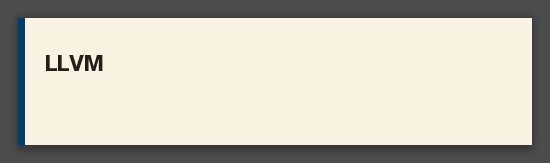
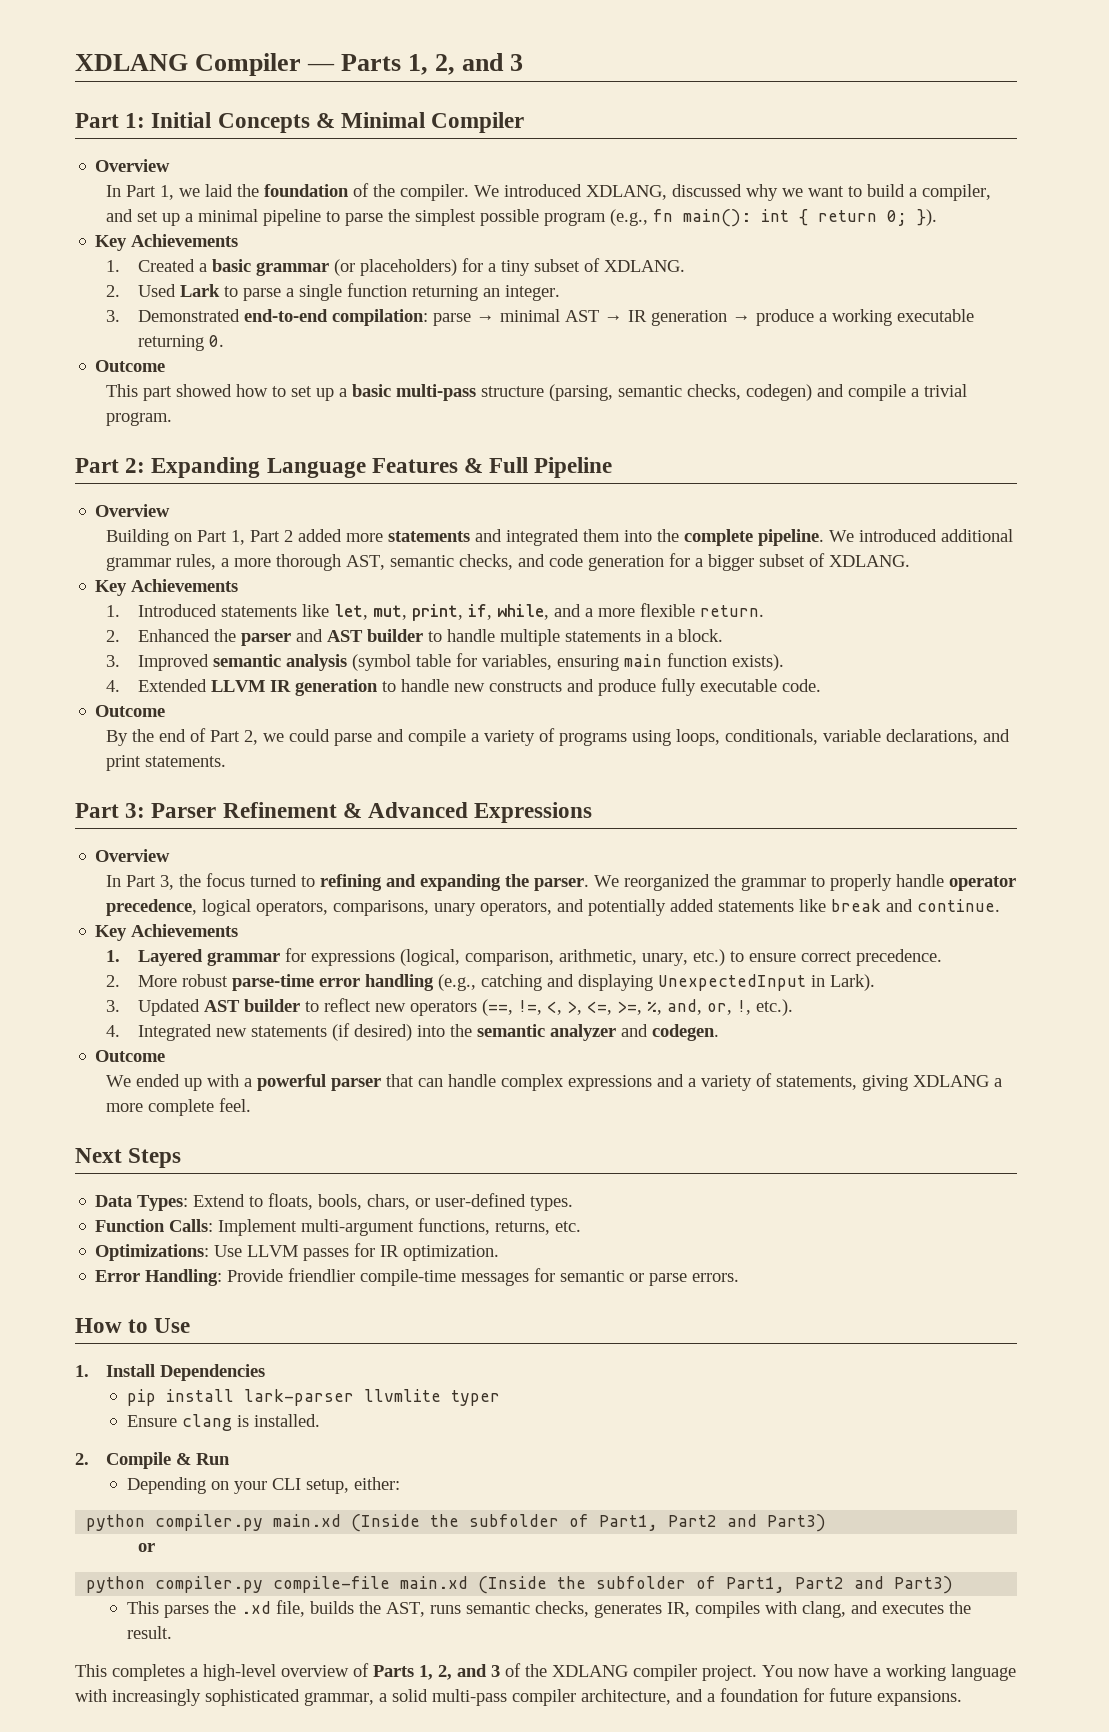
[45,55,103,71] LLVM -> [75,53,524,76] [75,112,525,133] [95,159,171,172] [106,183,992,201] [106,209,938,227] [95,234,239,251] [106,258,685,276] [106,283,560,301] [106,309,974,326] [137,335,224,351] [95,360,166,372] [106,384,968,401] [106,412,173,426] [75,457,613,478] [95,504,171,517] [106,529,1014,546] [106,553,911,571] [95,579,239,596] [106,603,764,621] [106,629,723,646] [106,653,784,671] [106,678,821,696] [95,705,166,717] [106,728,1011,746] [106,755,227,771] [75,802,593,823] [95,849,171,862] [106,873,1017,891] [106,899,1001,916] [95,924,239,941] [106,948,942,966] [106,974,875,991] [106,998,793,1016] [106,1023,719,1041] [95,1050,166,1062] [106,1073,1003,1091] [106,1098,252,1116] [75,1148,182,1168] [95,1193,574,1211] [95,1218,582,1236] [95,1243,500,1261] [95,1268,740,1286] [75,1318,191,1333] [75,1364,266,1381] [126,1389,500,1406] [126,1414,320,1431] [75,1452,231,1469] [126,1477,400,1494] [86,1514,827,1532] [137,1543,155,1552] [86,1576,954,1594] [126,1600,971,1618] [126,1626,172,1639] [75,1663,1016,1681] [75,1688,962,1706] XDLANG Compiler — Parts 1, 2, and 3 // Part 1: Initial Concepts & Minimal Compiler // Overview // In Part 1, we laid the foundation of the compiler. We introduced XDLANG, discussed why we want to build a compiler, and set up a minimal pipeline to parse the simplest possible program (e.g., fn main(): int { return 0; }). // Key Achievements // 1. Created a basic grammar (or placeholders) for a tiny subset of XDLANG. // 2. Used Lark to parse a single function returning an integer. // 3. Demonstrated end-to-end compilation: parse → minimal AST → IR generation → produce a working executable returning 0. // Outcome // This part showed how to set up a basic multi-pass structure (parsing, semantic checks, codegen) and compile a trivial program. // Part 2: Expanding Language Features & Full Pipeline // Overview // Building on Part 1, Part 2 added more statements and integrated them into the complete pipeline. We introduced additional grammar rules, a more thorough AST, semantic checks, and code generation for a bigger subset of XDLANG. // Key Achievements // 1. Introduced statements like let, mut, print, if, while, and a more flexible return. // 2. Enhanced the parser and AST builder to handle multiple statements in a block. // 3. Improved semantic analysis (symbol table for variables, ensuring main function exists). // 4. Extended LLVM IR generation to handle new constructs and produce fully executable code. // Outcome // By the end of Part 2, we could parse and compile a variety of programs using loops, conditionals, variable declarations, and print statements. // Part 3: Parser Refinement & Advanced Expressions // Overview // In Part 3, the focus turned to refining and expanding the parser. We reorganized the grammar to properly handle operator precedence, logical operators, comparisons, unary operators, and potentially added statements like break and continue. // Key Achievements // 1. Layered grammar for expressions (logical, comparison, arithmetic, unary, etc.) to ensure correct precedence. // 2. More robust parse-time error handling (e.g., catching and displaying UnexpectedInput in Lark). // 3. Updated AST builder to reflect new operators (==, !=, <, >, <=, >=, %, and, or, !, etc.). // 4. Integrated new statements (if desired) into the semantic analyzer and codegen. // Outcome // We ended up with a powerful parser that can handle complex expressions and a variety of statements, giving XDLANG a more complete feel. // Next Steps // Data Types: Extend to floats, bools, chars, or user-defined types. // Function Calls: Implement multi-argument functions, returns, etc. // Optimizations: Use LLVM passes for IR optimization. // Error Handling: Provide friendlier compile-time messages for semantic or parse errors. // How to Use // 1. Install Dependencies // pip install lark-parser llvmlite typer // Ensure clang is installed. // 2. Compile & Run // Depending on your CLI setup, either: // python compiler.py main.xd (Inside the subfolder of Part1, Part2 and Part3) // or // python compiler.py compile-file main.xd (Inside the subfolder of Part1, Part2 and Part3) // This parses the .xd file, builds the AST, runs semantic checks, generates IR, compiles with clang, and executes the result. // This completes a high-level overview of Parts 1, 2, and 3 of the XDLANG compiler project. You now have a working language with increasingly sophisticated grammar, a solid multi-pass compiler architecture, and a foundation for future expansions.

